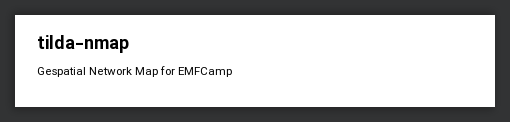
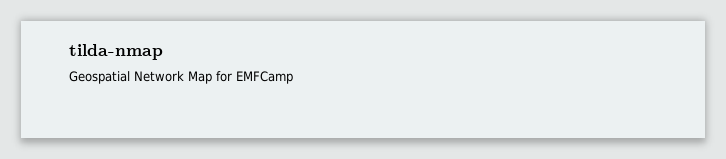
[37,67,86,77] Gespatial -> [69,71,130,84] Geospatial

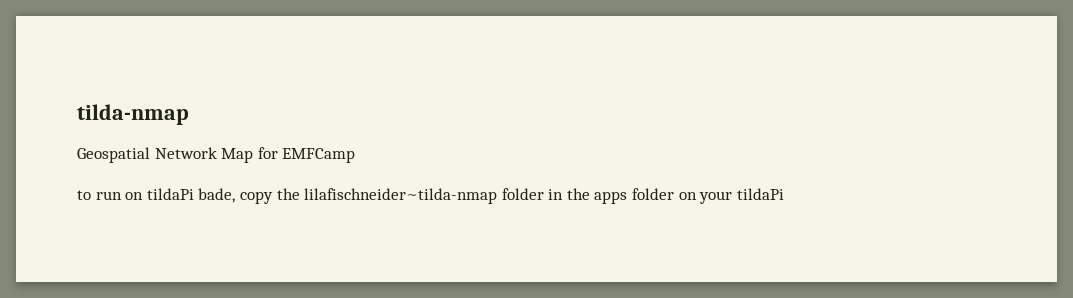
(293, 77) none -> [77,188,784,204] // to run on tildaPi bade, copy the lilafischneider~tilda-nmap folder in the apps folder on your tildaPi

